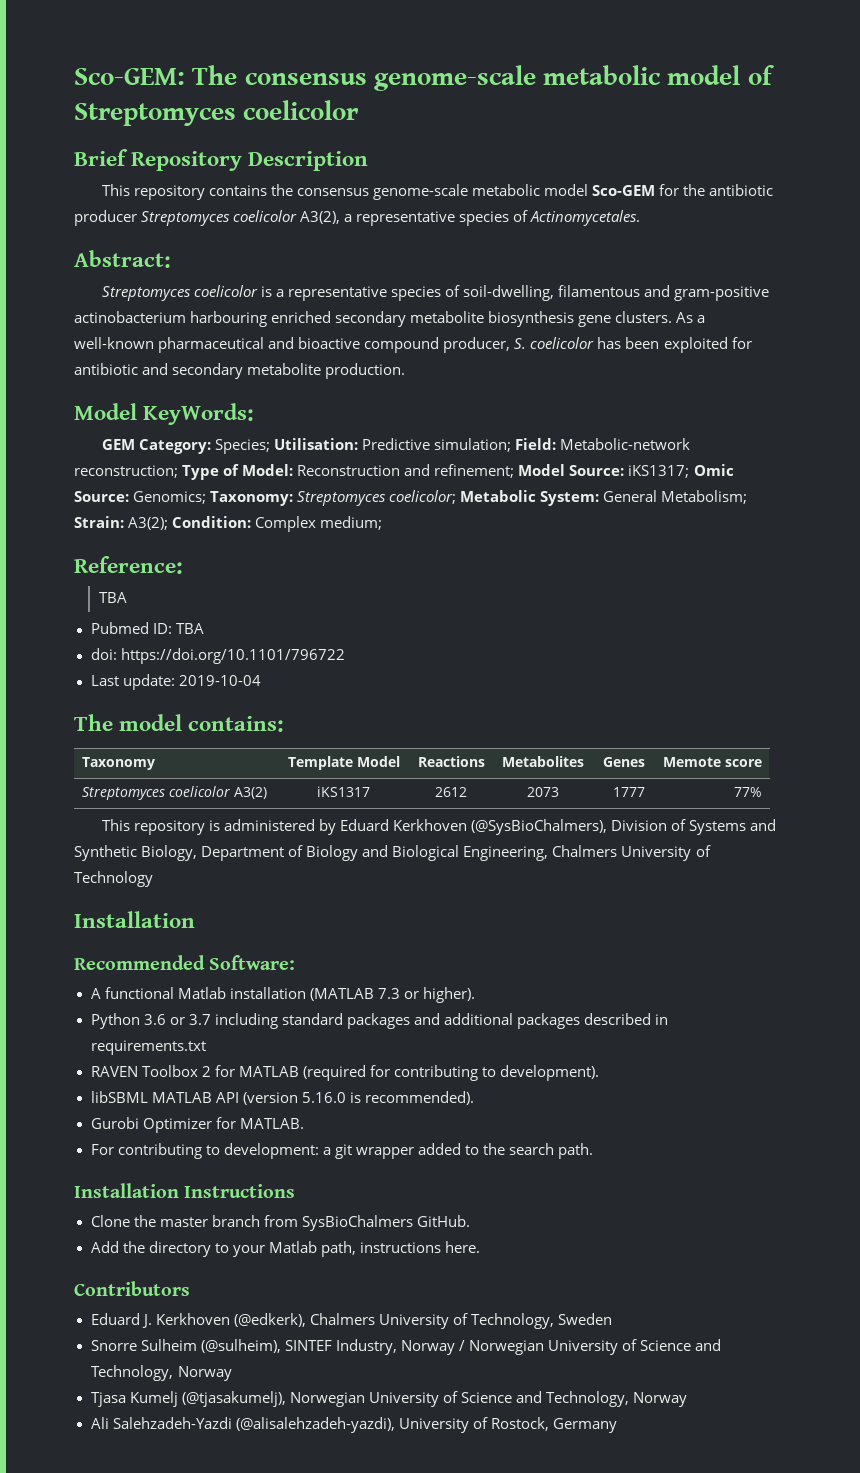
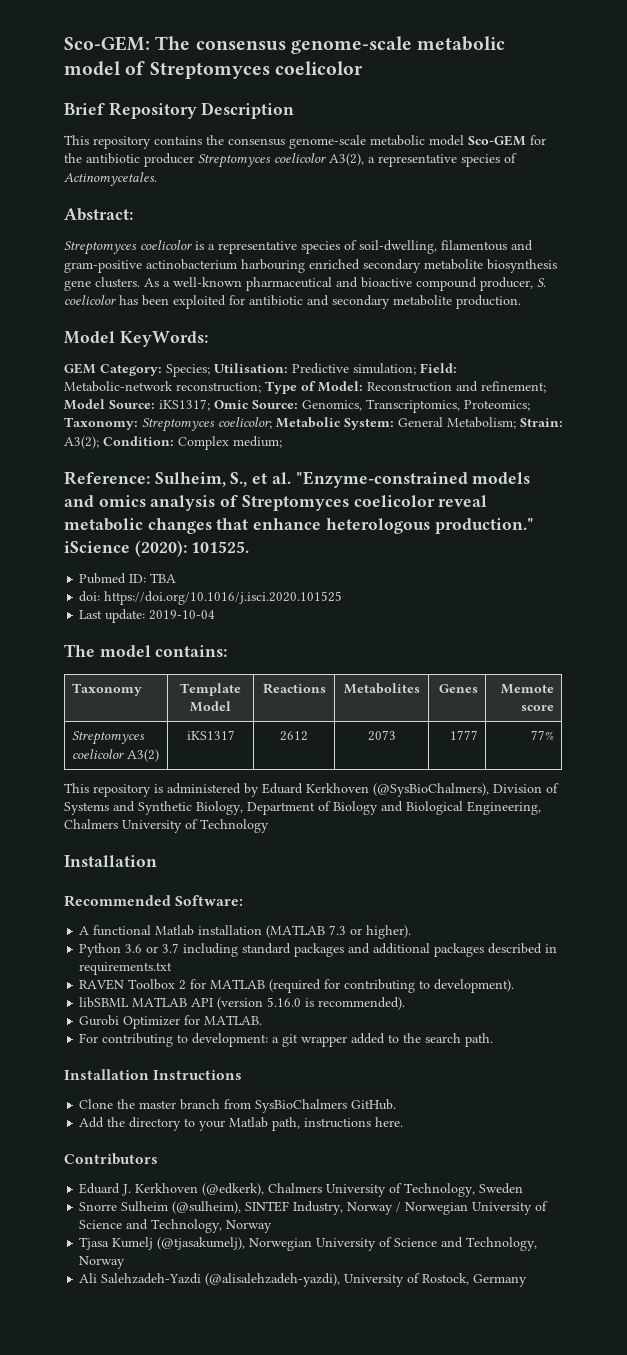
[133,491,207,504] Genomics; -> [302,399,530,413] Genomics, Transcriptomics, Proteomics;
[98,592,127,603] // TBA -> [154,471,531,488] [64,495,488,511] [64,518,534,534] [64,540,250,557] Sulheim, S., et al. "Enzyme-constrained models and omics analysis of Streptomyces coelicolor reveal metabolic changes that enhance heterologous production." iScience (2020): 101525.
[120,648,345,664] https://doi.org/10.1101/796722 -> [104,591,343,605] https://doi.org/10.1016/j.isci.2020.101525

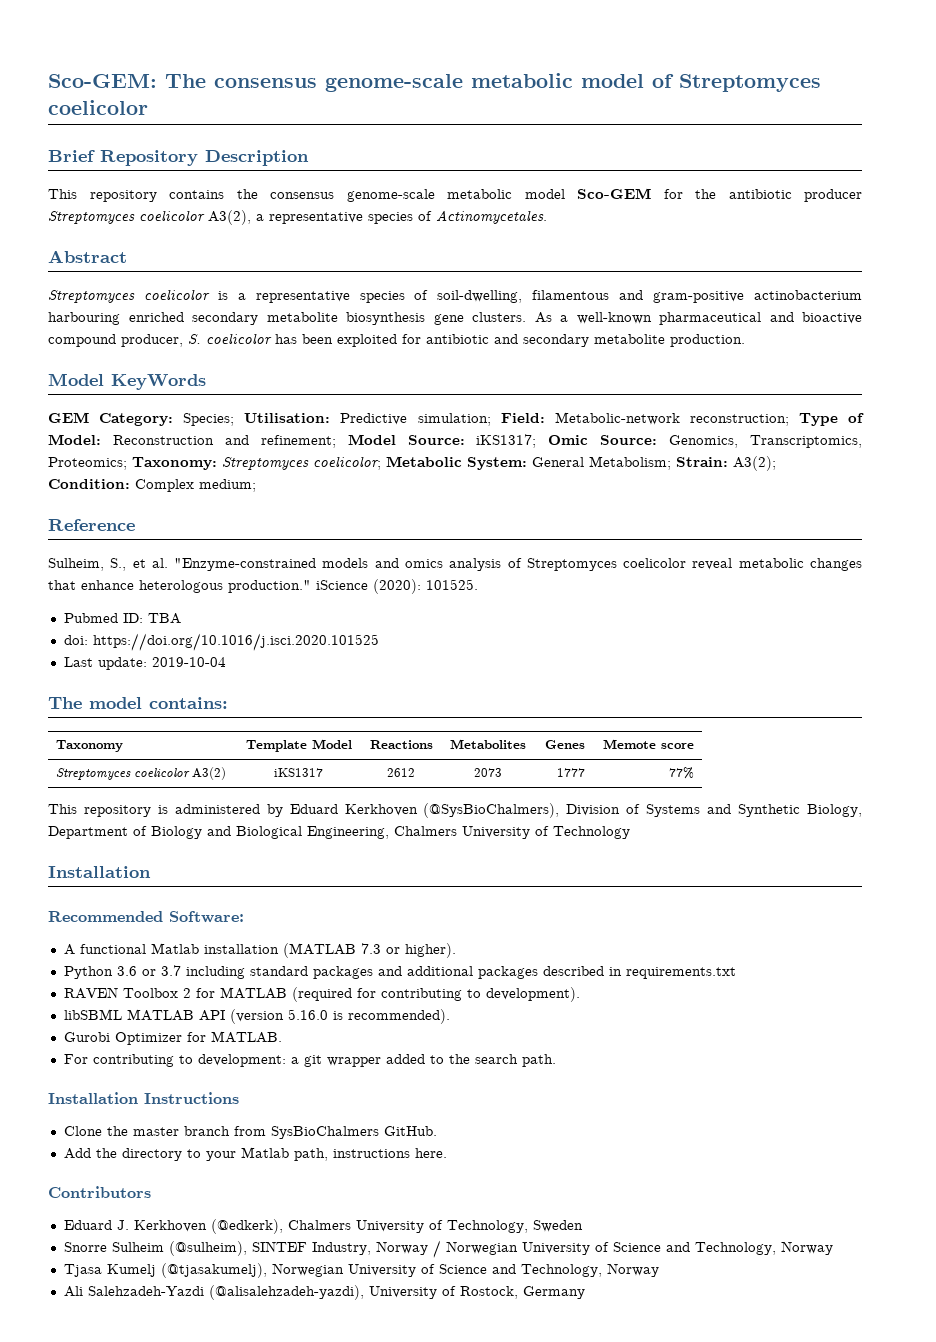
[64,208,133,221] Abstract: -> [48,250,127,263] Abstract
[119,331,208,347] KeyWords: -> [111,374,206,390] KeyWords
[64,471,150,485] Reference: -> [48,519,135,531] Reference //

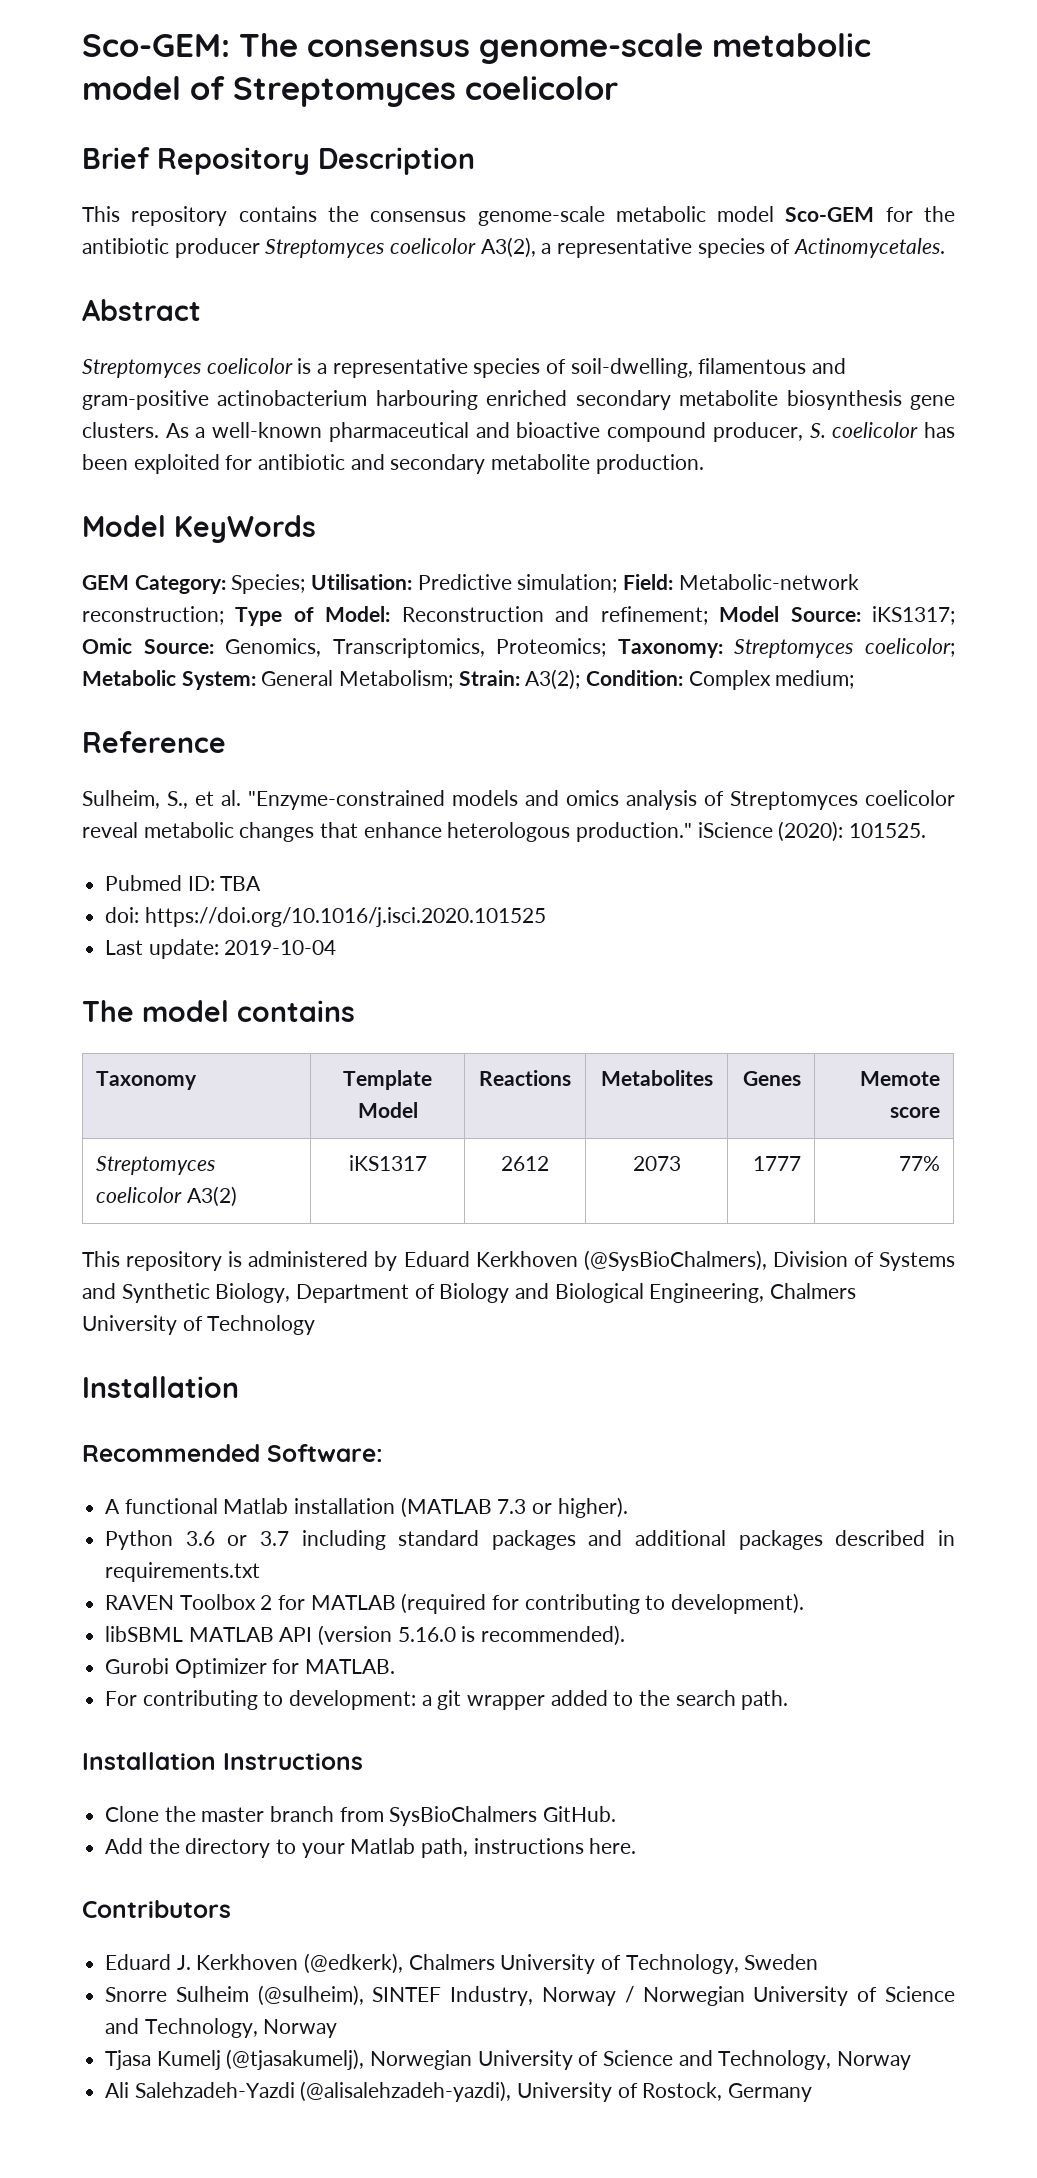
[149,697,228,709] contains: -> [237,1000,355,1022] contains

